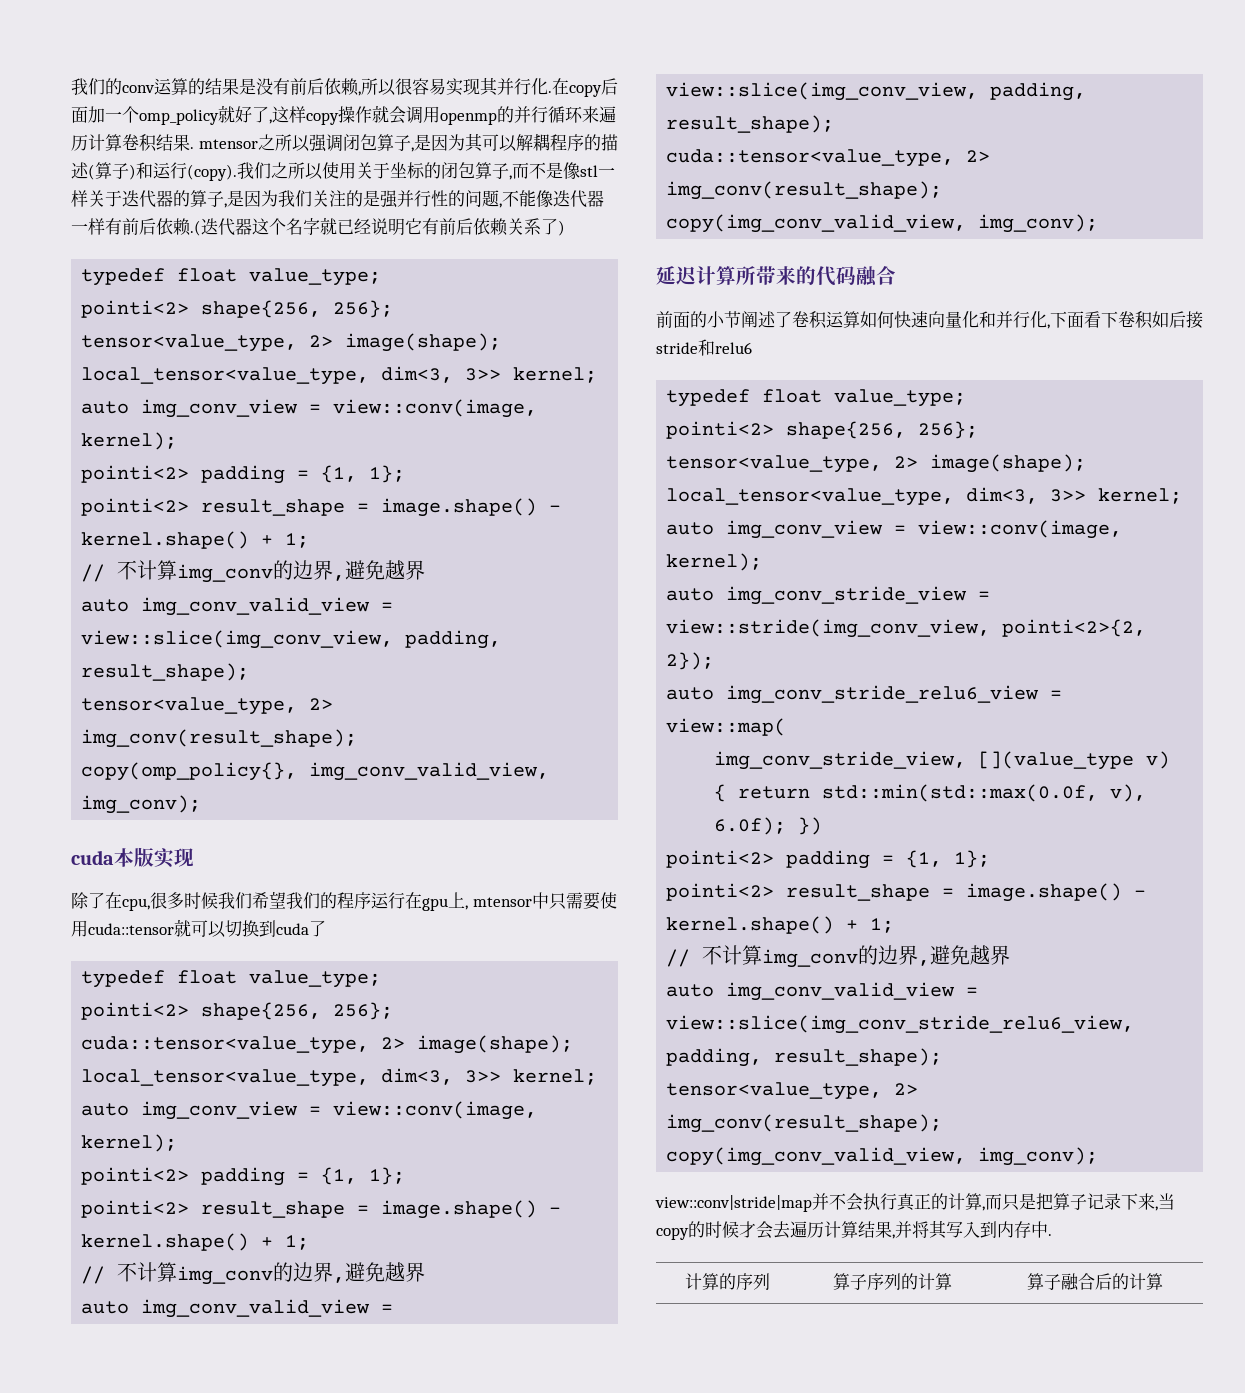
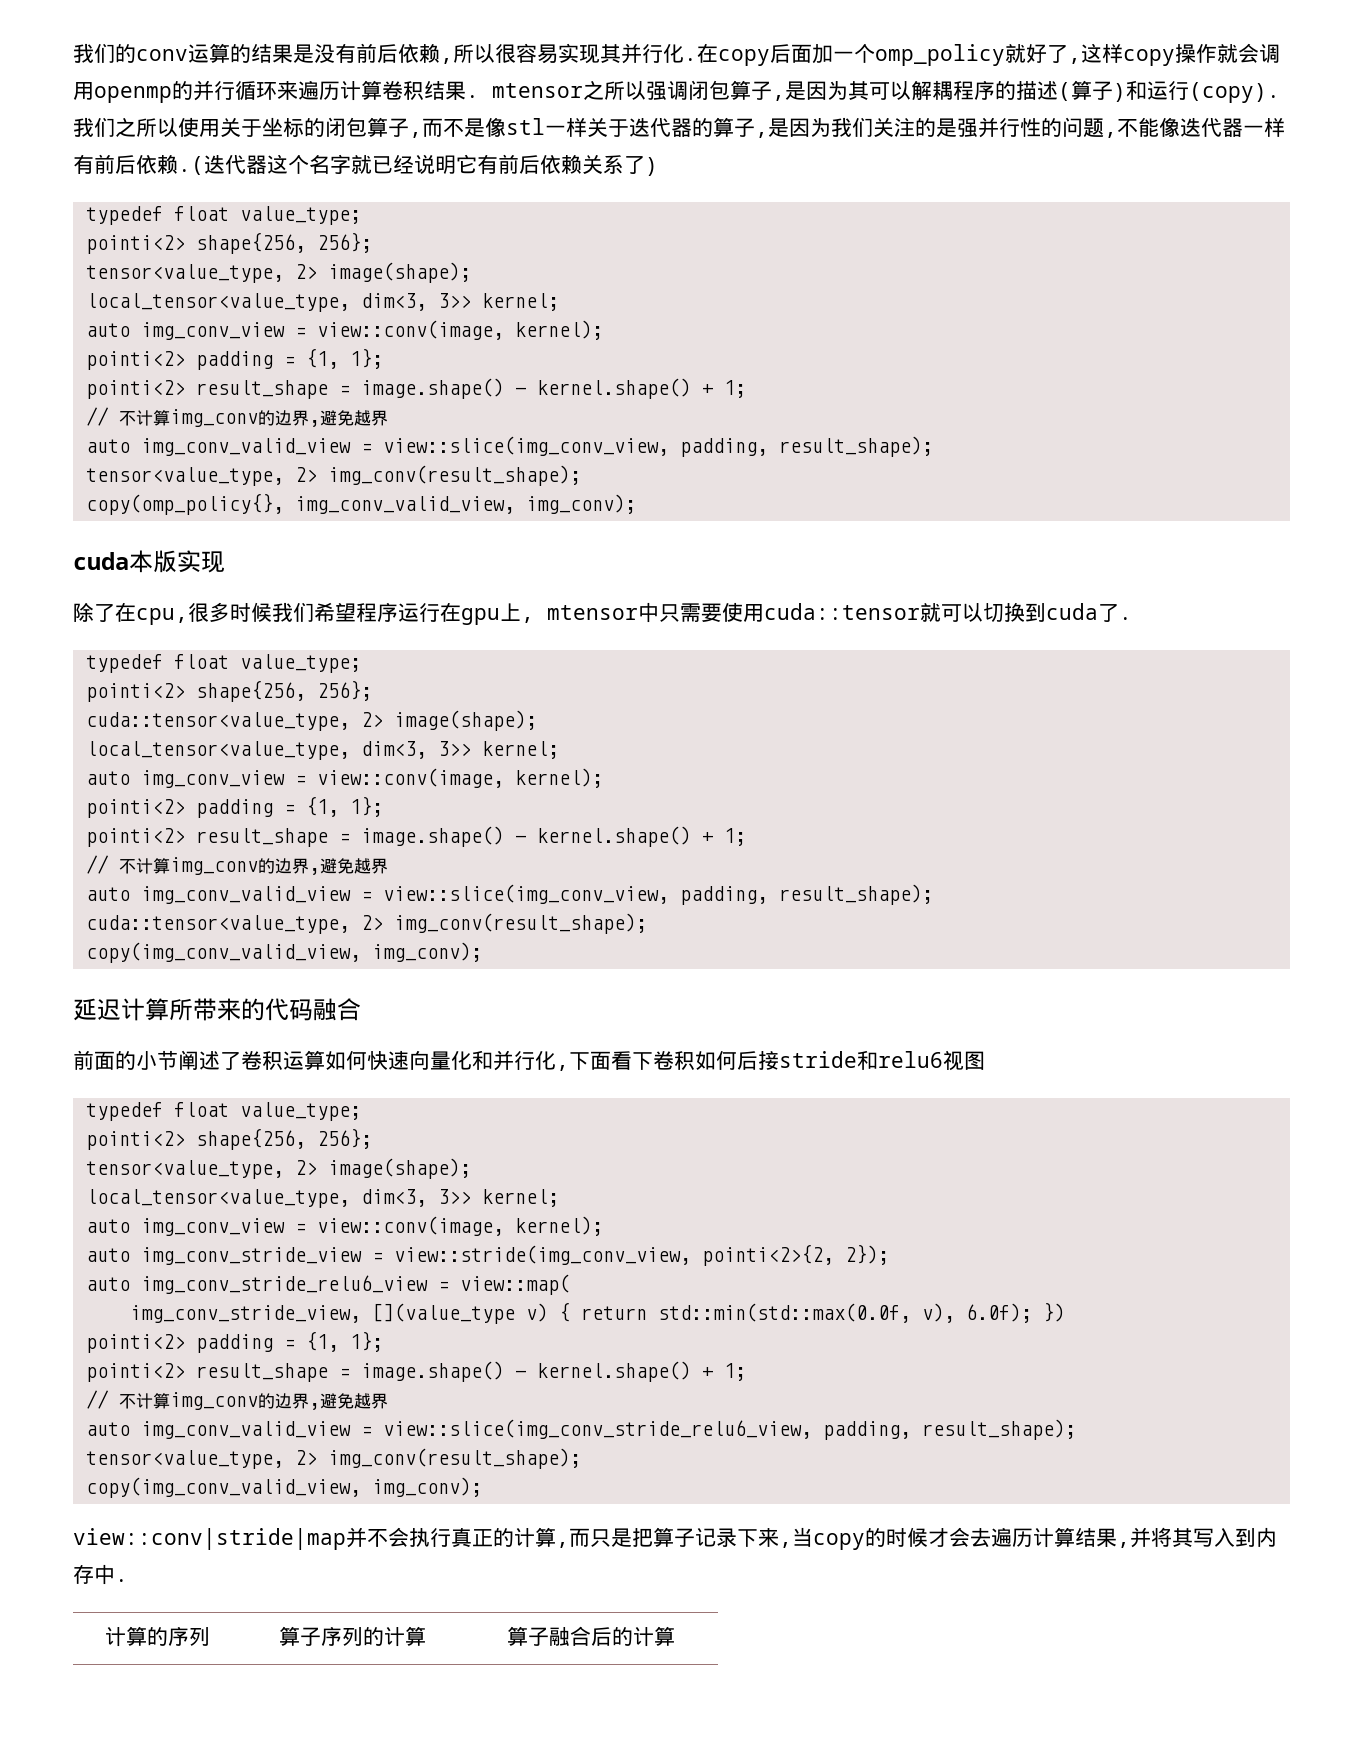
[286,892,337,909] 我们的 -> (356, 612) none
(326, 928) none -> [1119,617,1132,620] .
(1169, 319) none -> [716,1051,737,1070] 何
(752, 348) none -> [943,1050,985,1071] 视图

